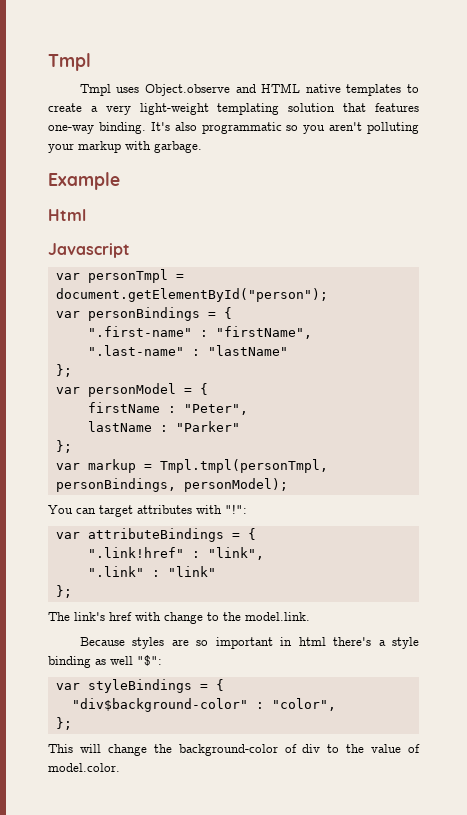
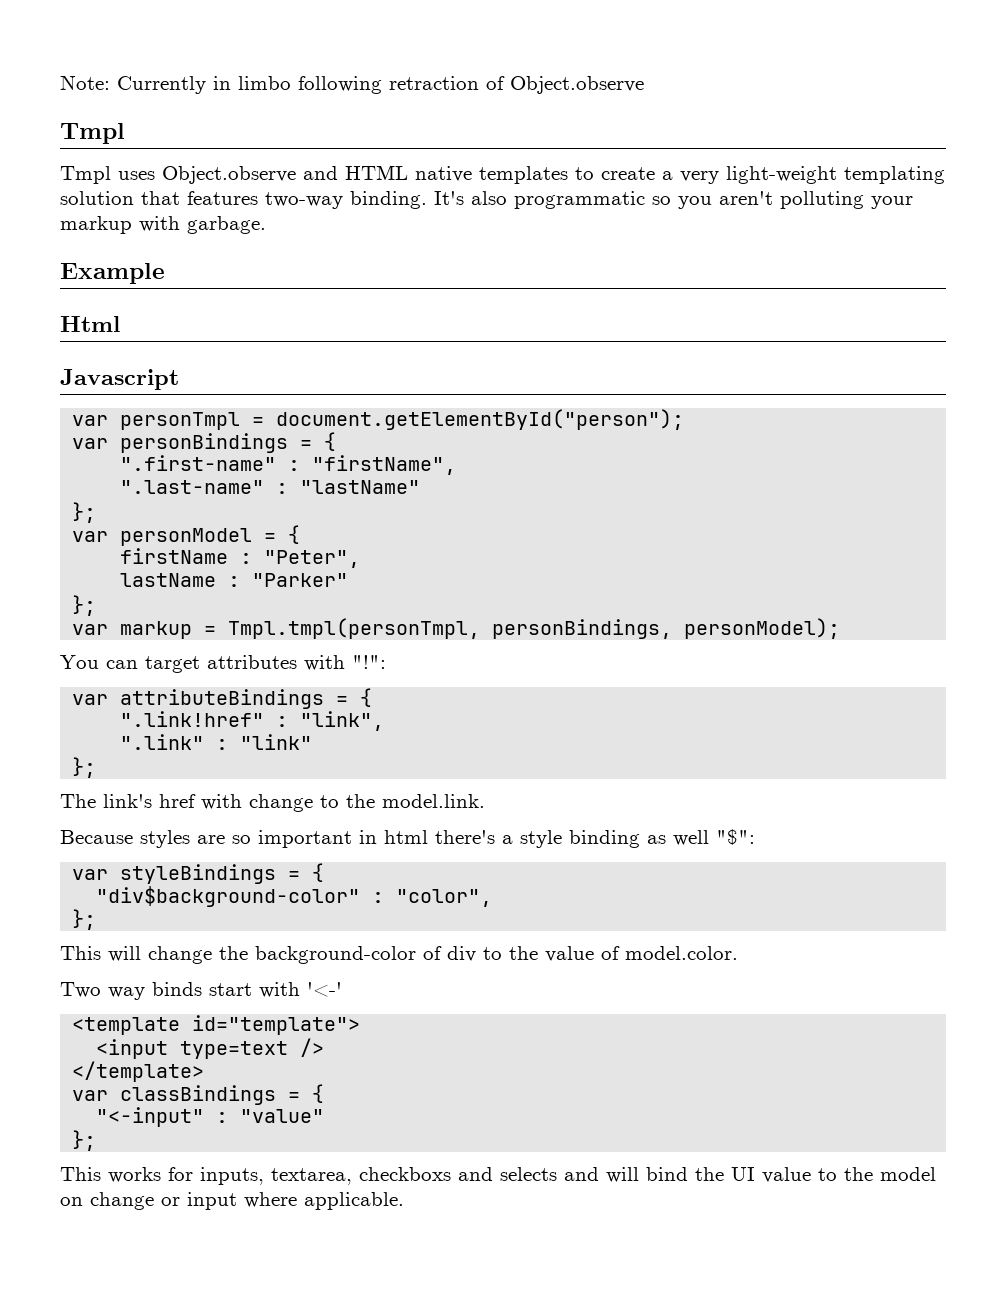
(48, 62) none -> [60,75,644,94] Note: Currently in limbo following retraction of Object.observe //
[48,125,94,134] one-way -> [265,192,343,209] two-way
(120, 767) none -> [60,982,342,1000] [72,1015,361,1035] [96,1038,325,1059] [72,1061,205,1082] [72,1084,325,1105] [96,1107,325,1127] [72,1130,97,1151] [60,1167,936,1185] [60,1192,404,1210] // Two way binds start with '<-' // <template id="template"> // <input type=text /> // </template> // var classBindings = { // "<-input" : "value" // }; // This works for inputs, textarea, checkboxs and selects and will bind the UI value to the model on change or input where applicable.

